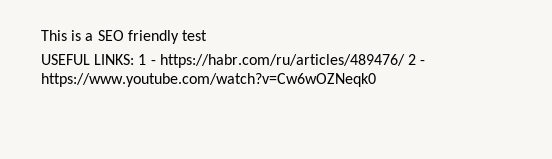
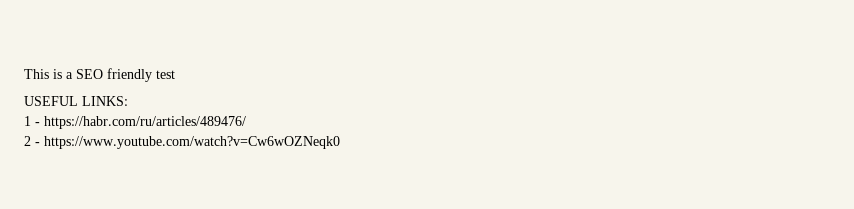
(135, 59) none -> (128, 101) //
(405, 61) none -> (246, 122) //

